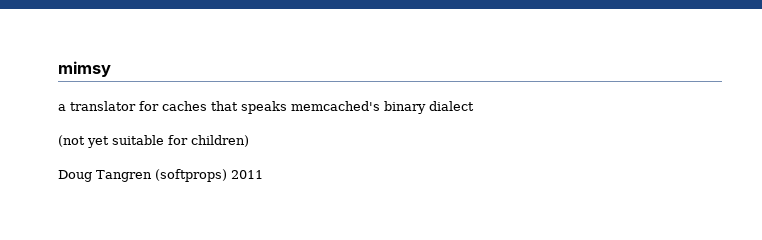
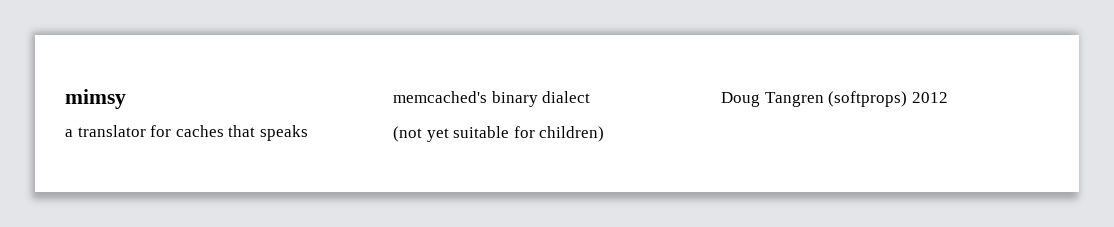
[230,170,263,179] 2011 -> [911,92,948,103] 2012

